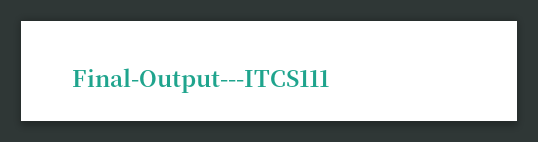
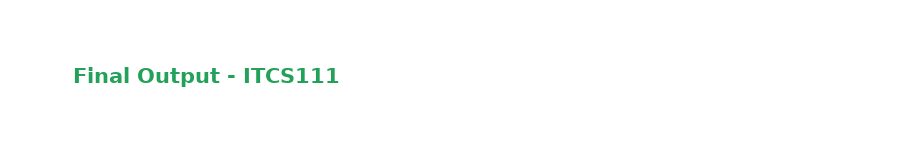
[72,68,329,93] Final-Output---ITCS111 -> [73,67,340,87] Final Output - ITCS111

